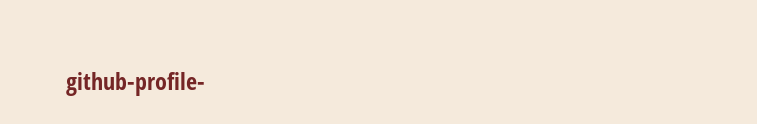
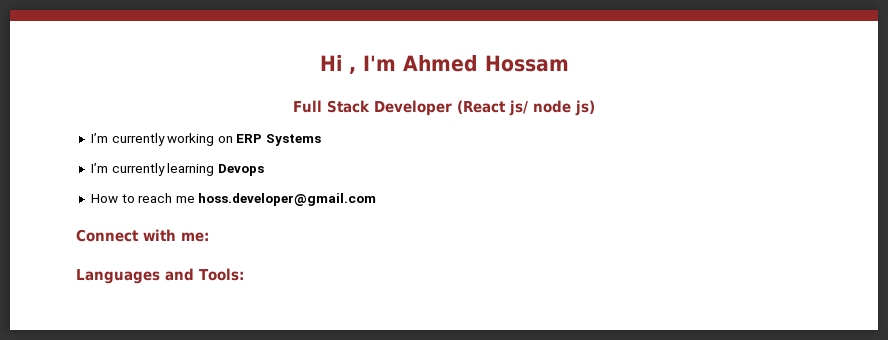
[66,72,205,96] github-profile- -> [319,55,569,74] [293,100,595,116] [90,133,322,146] [90,163,264,176] [90,193,377,206] [76,229,209,242] [76,268,244,284] Hi , I'm Ahmed Hossam // Full Stack Developer (React js/ node js) // I’m currently working on ERP Systems // I’m currently learning Devops // How to reach me hoss.developer@gmail.com // Connect with me: // Languages and Tools:

